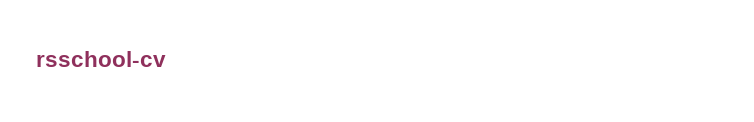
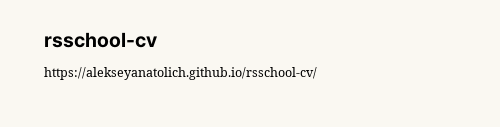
(166, 59) none -> [44,67,317,80] // https://alekseyanatolich.github.io/rsschool-cv/

